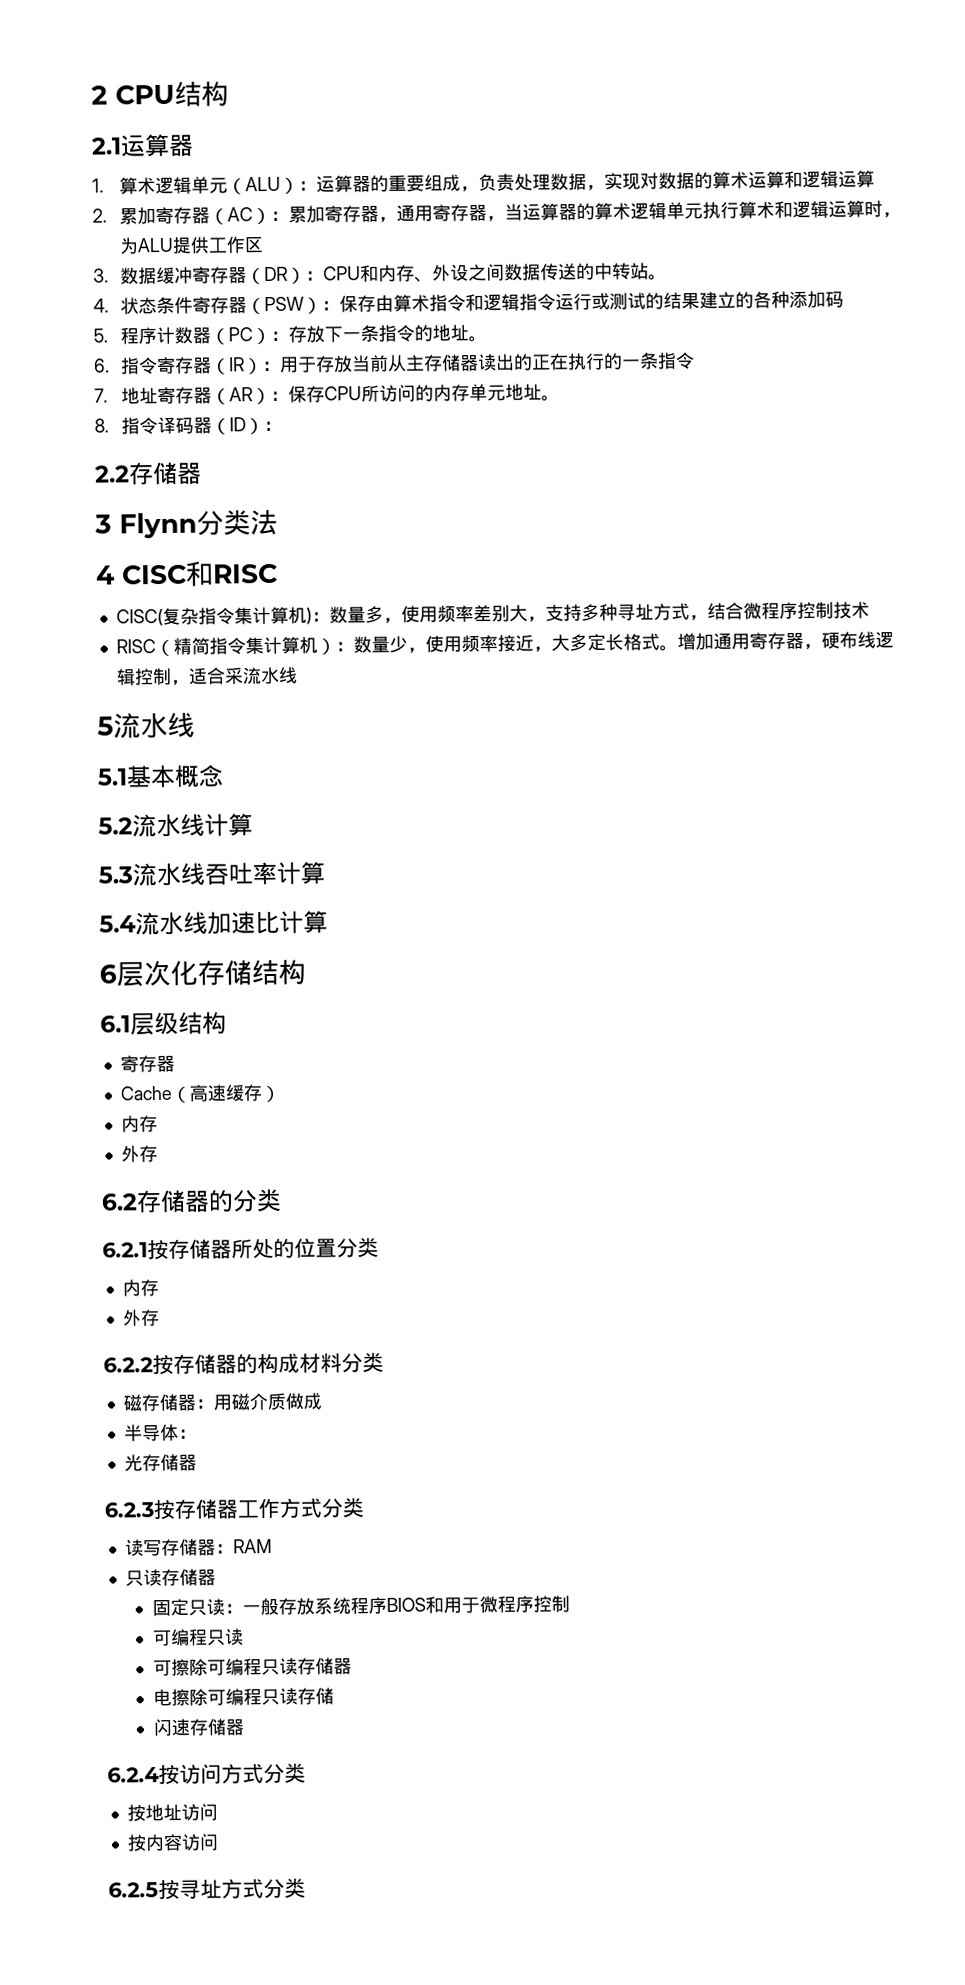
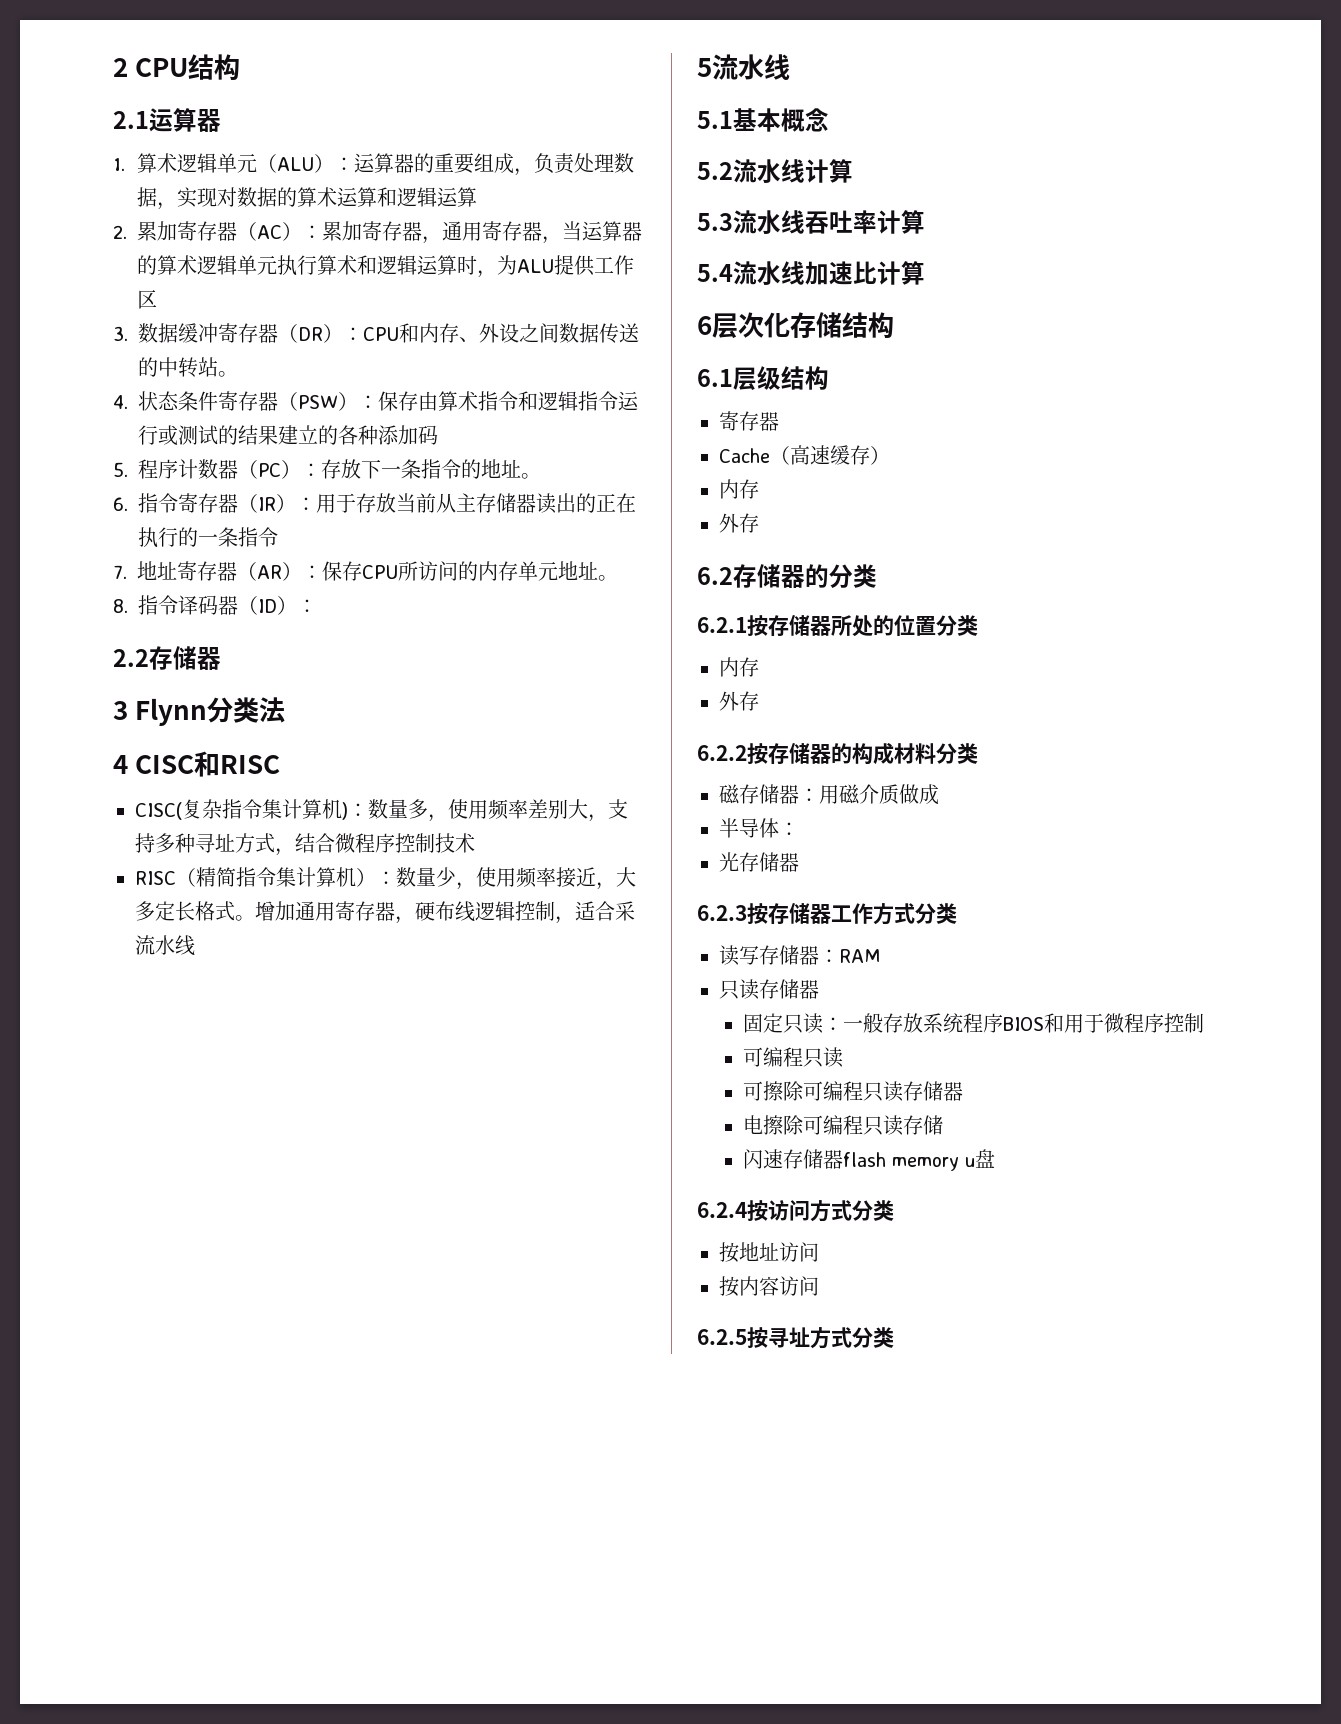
(244, 1727) none -> [842,1149,995,1171] flash memory u盘

